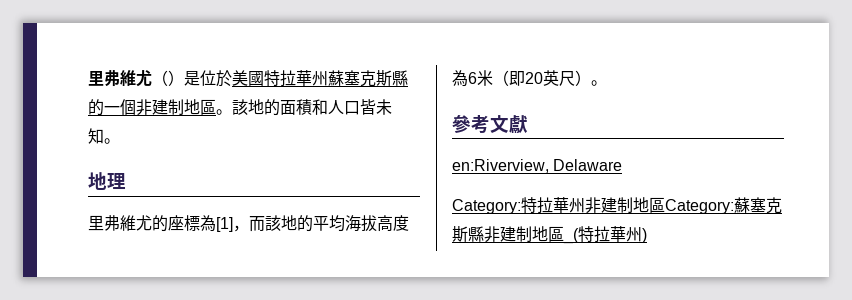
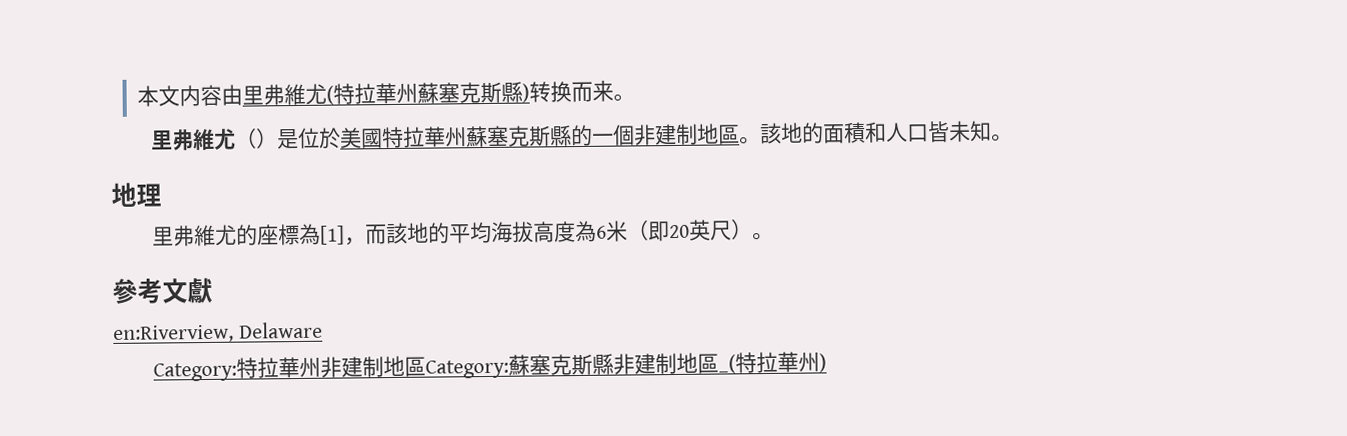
(88, 78) none -> [137,80,636,107] 本文内容由里弗維尤(特拉華州蘇塞克斯縣)转换而来。 //

